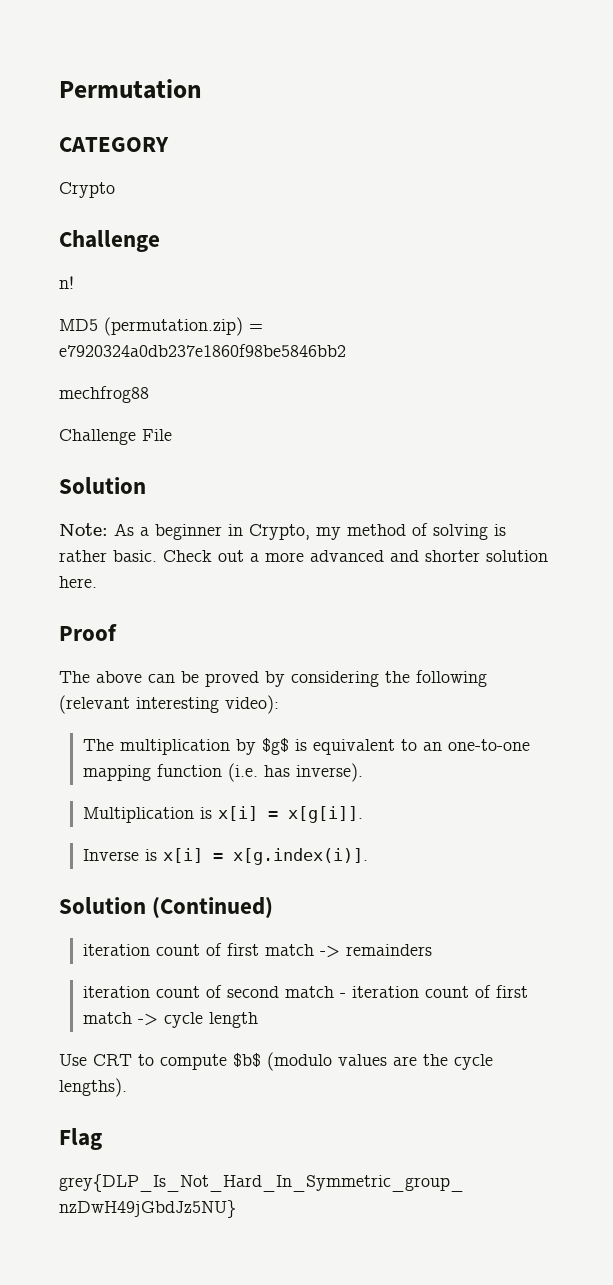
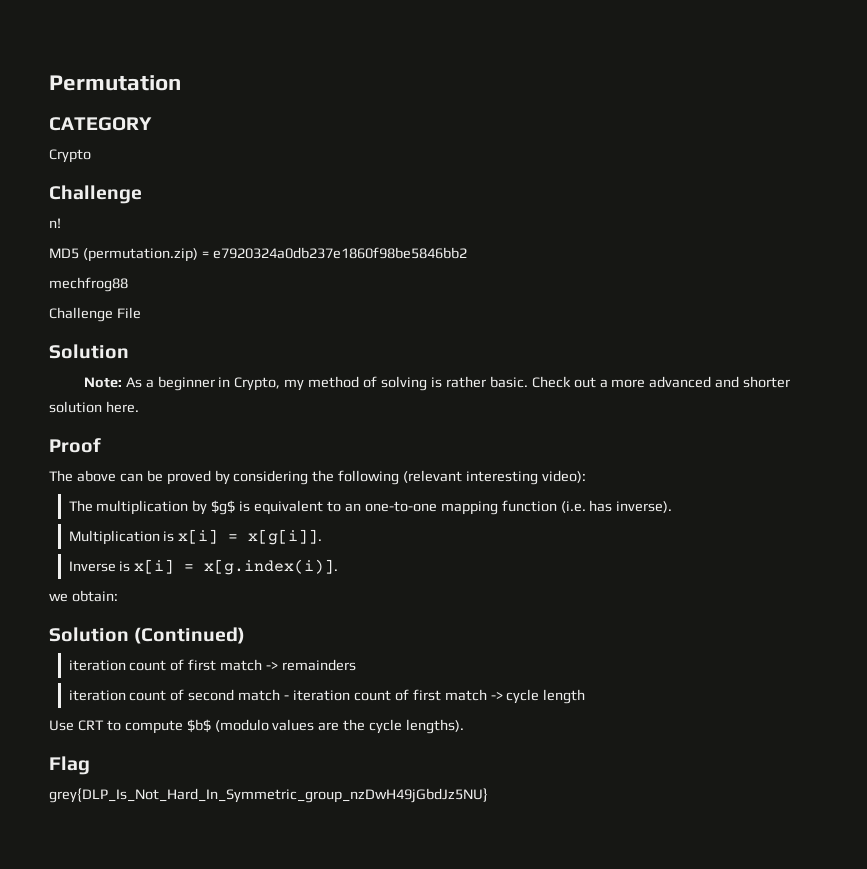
(368, 856) none -> [49,590,118,602] // we obtain:

